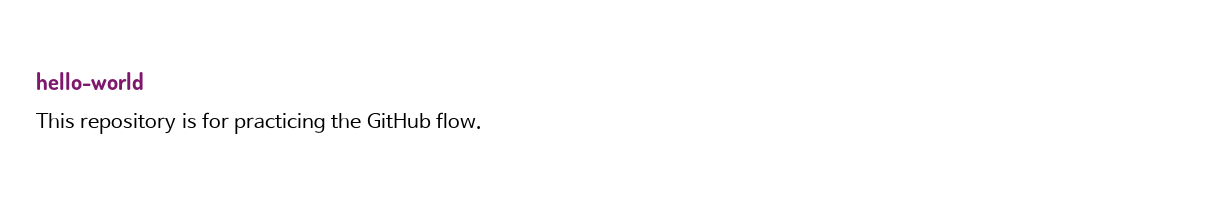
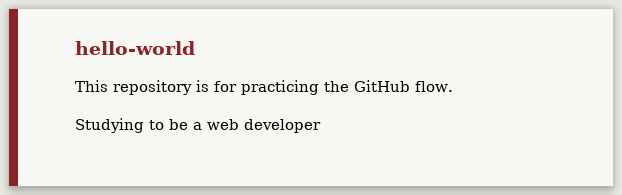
(482, 120) none -> [75,118,321,133] // Studying to be a web developer

